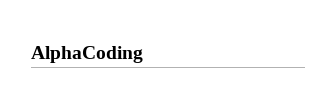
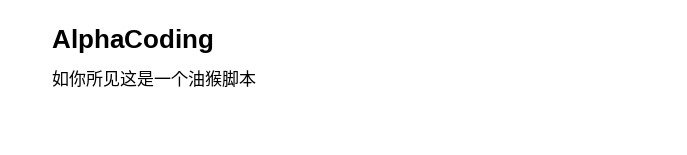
(143, 54) none -> [52,70,256,88] // 如你所见这是一个油猴脚本

